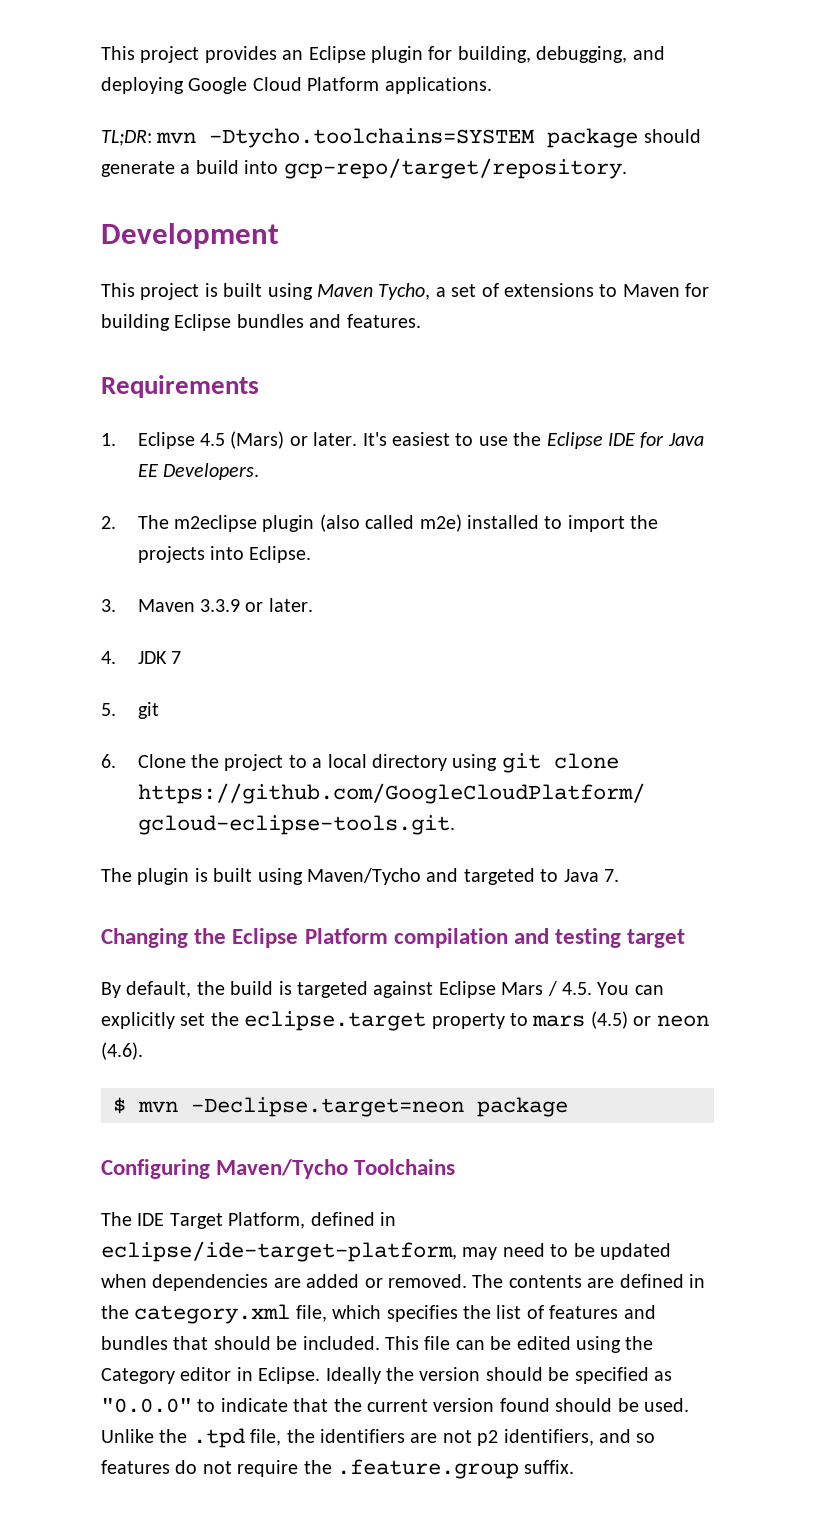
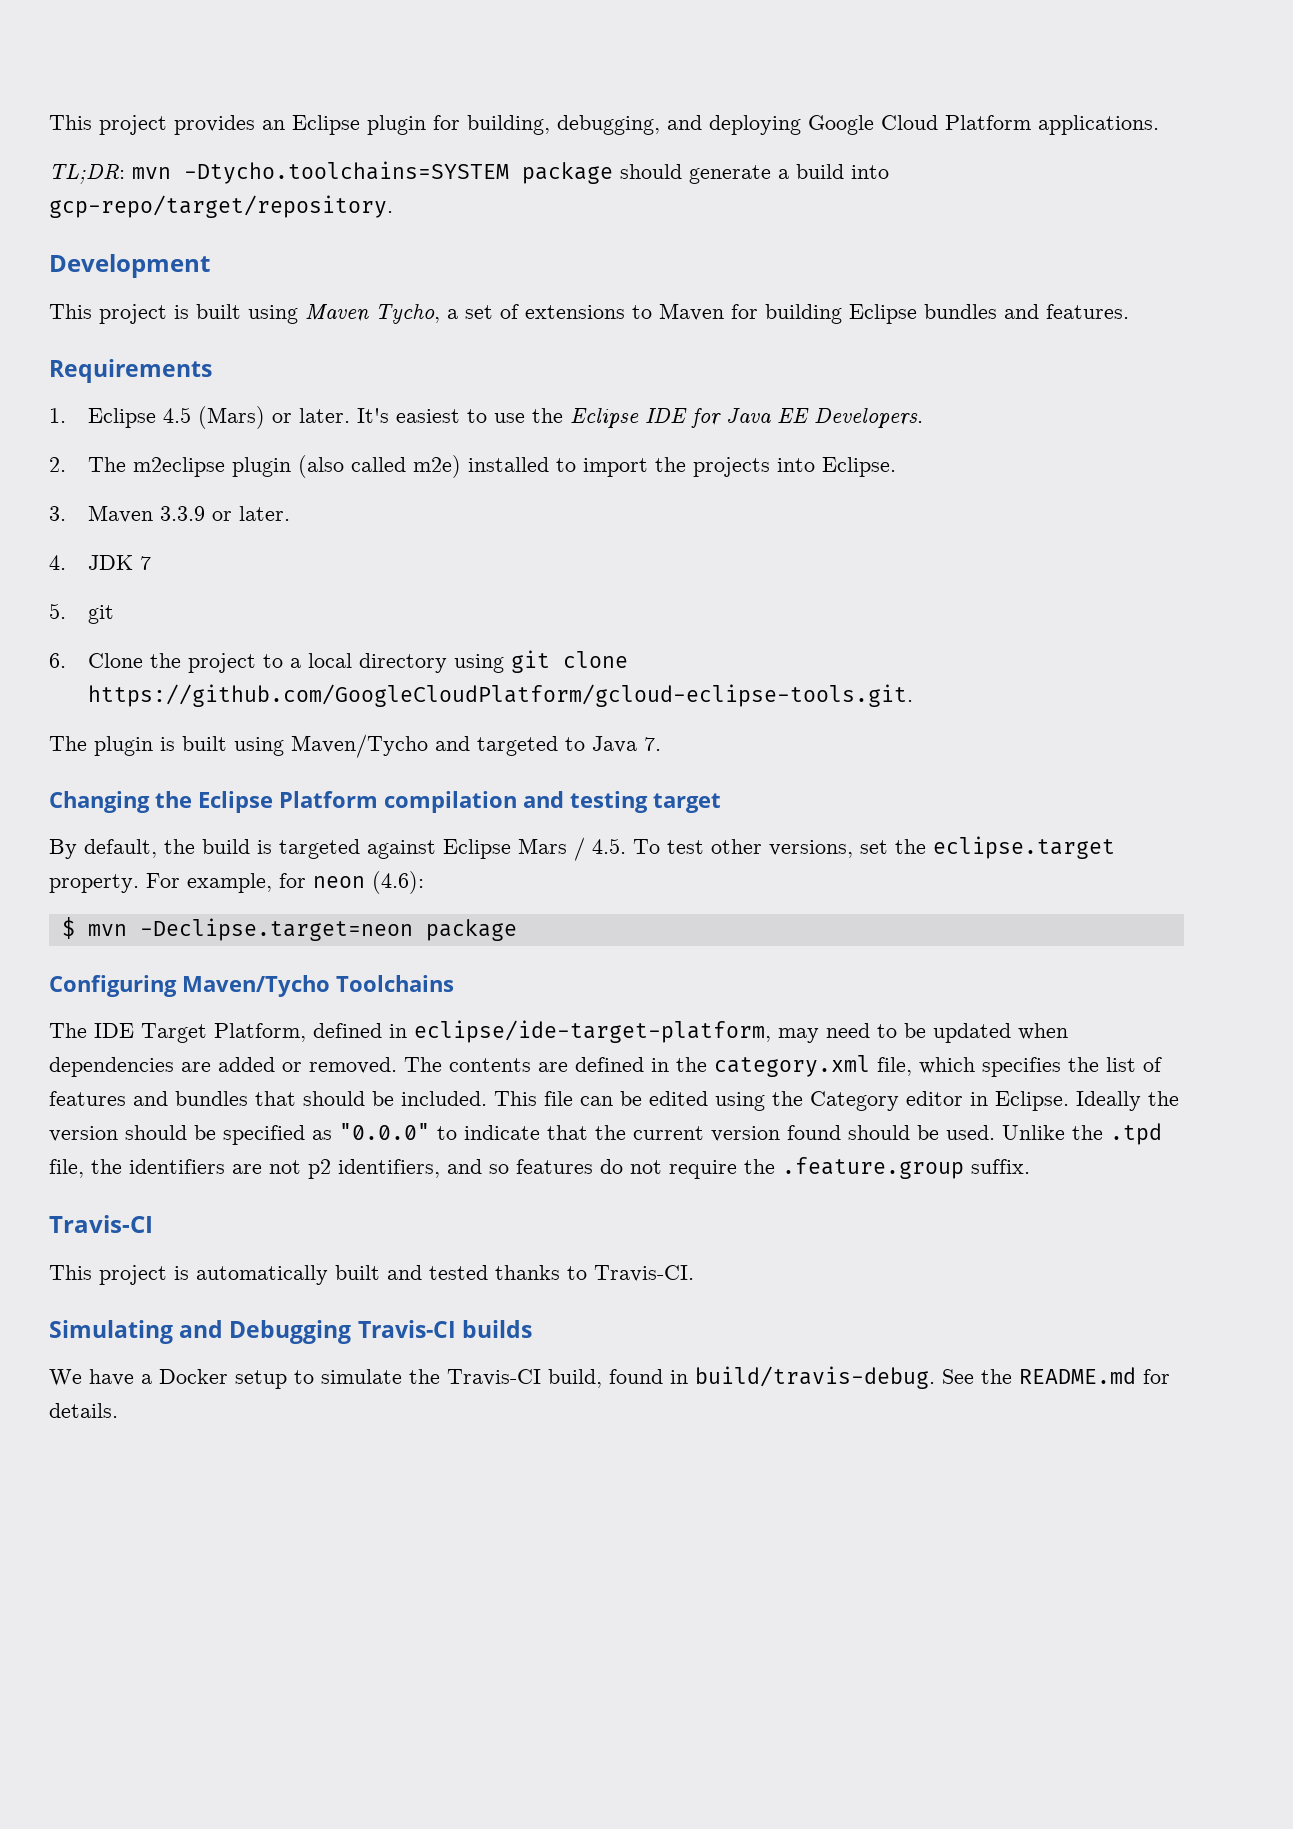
[597,982,664,995] [101,1011,709,1031] [101,1042,143,1060] You can explicitly set the eclipse.target property to mars (4.5) or neon (4.6). -> [633,836,1115,859] [49,871,424,894] To test other versions, set the eclipse.target property. For example, for neon (4.6):
(575, 1467) none -> [49,1215,153,1233] [49,1265,694,1285] [49,1320,532,1344] [49,1366,1170,1389] [49,1403,118,1418] // Travis-CI // This project is automatically built and tested thanks to Travis-CI. // Simulating and Debugging Travis-CI builds // We have a Docker setup to simulate the Travis-CI build, found in build/travis-debug. See the README.md for details.

